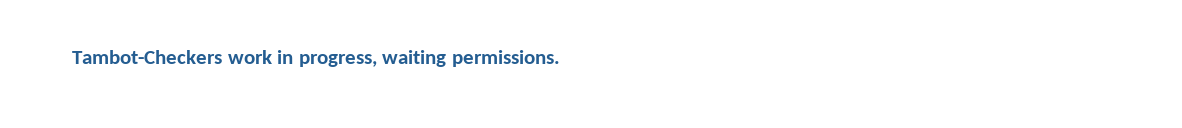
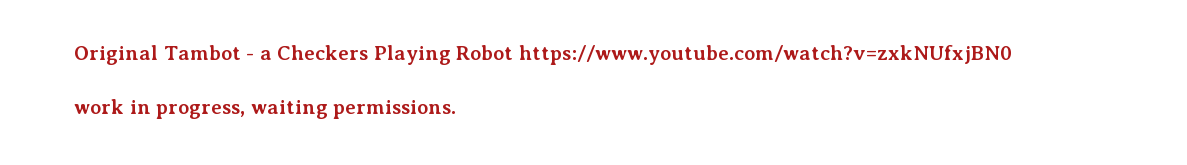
[72,50,222,64] Tambot-Checkers -> [74,45,1012,65] Original Tambot - a Checkers Playing Robot https://www.youtube.com/watch?v=zxkNUfxjBN0 //

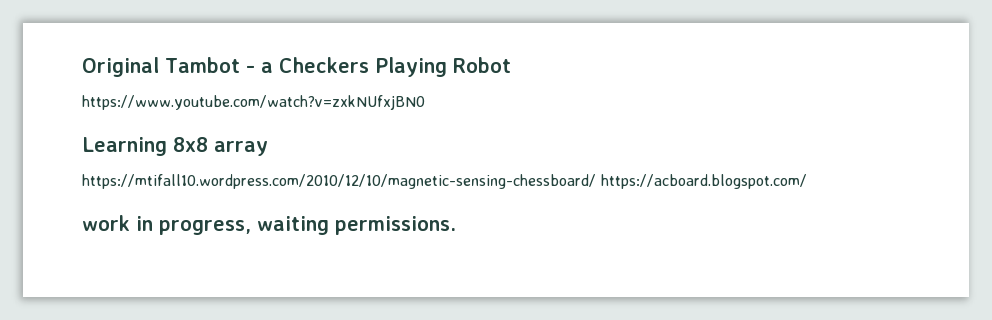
(514, 52) none -> (511, 65) //
(1012, 55) none -> [82,137,268,156] [82,174,807,189] // Learning 8x8 array // https://mtifall10.wordpress.com/2010/12/10/magnetic-sensing-chessboard/ https://acboard.blogspot.com/

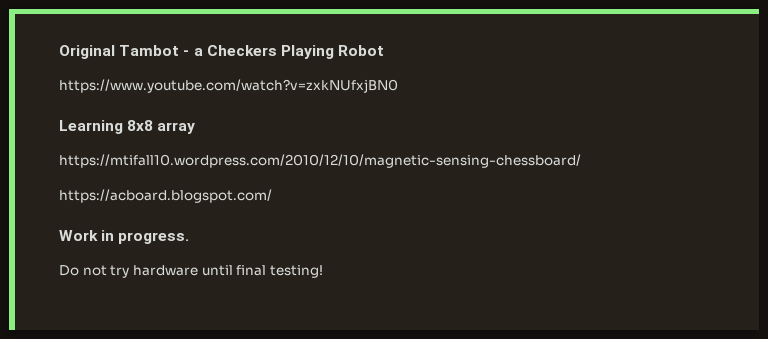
(596, 181) none -> (581, 161) //
[82,215,456,235] work in progress, waiting permissions. -> [59,230,190,244] [59,265,323,278] Work in progress. // Do not try hardware until final testing!

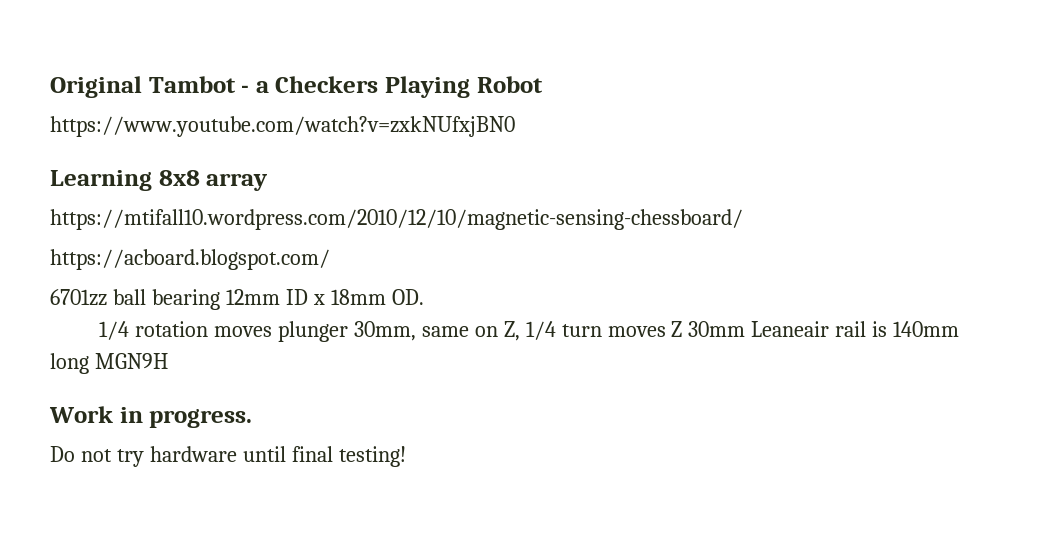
(272, 196) none -> [50,289,424,310] [99,321,960,342] [50,353,168,374] // 6701zz ball bearing 12mm ID x 18mm OD. // 1/4 rotation moves plunger 30mm, same on Z, 1/4 turn moves Z 30mm Leaneair rail is 140mm long MGN9H

